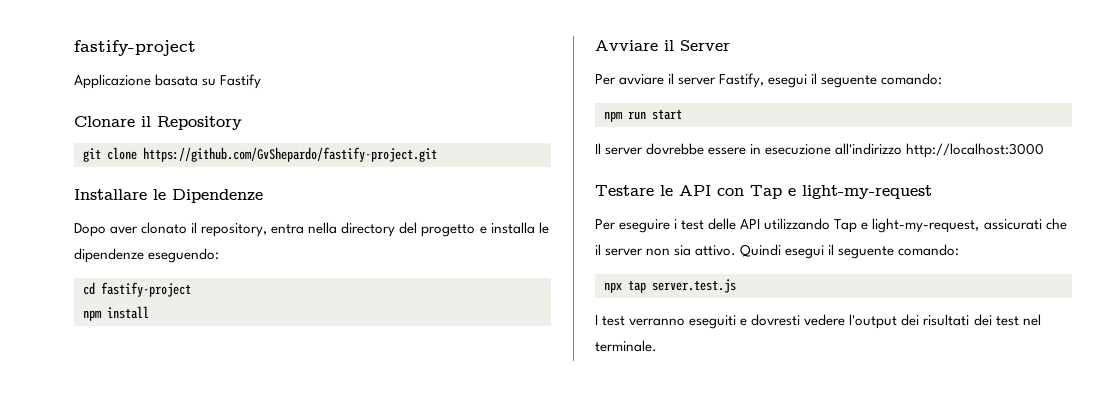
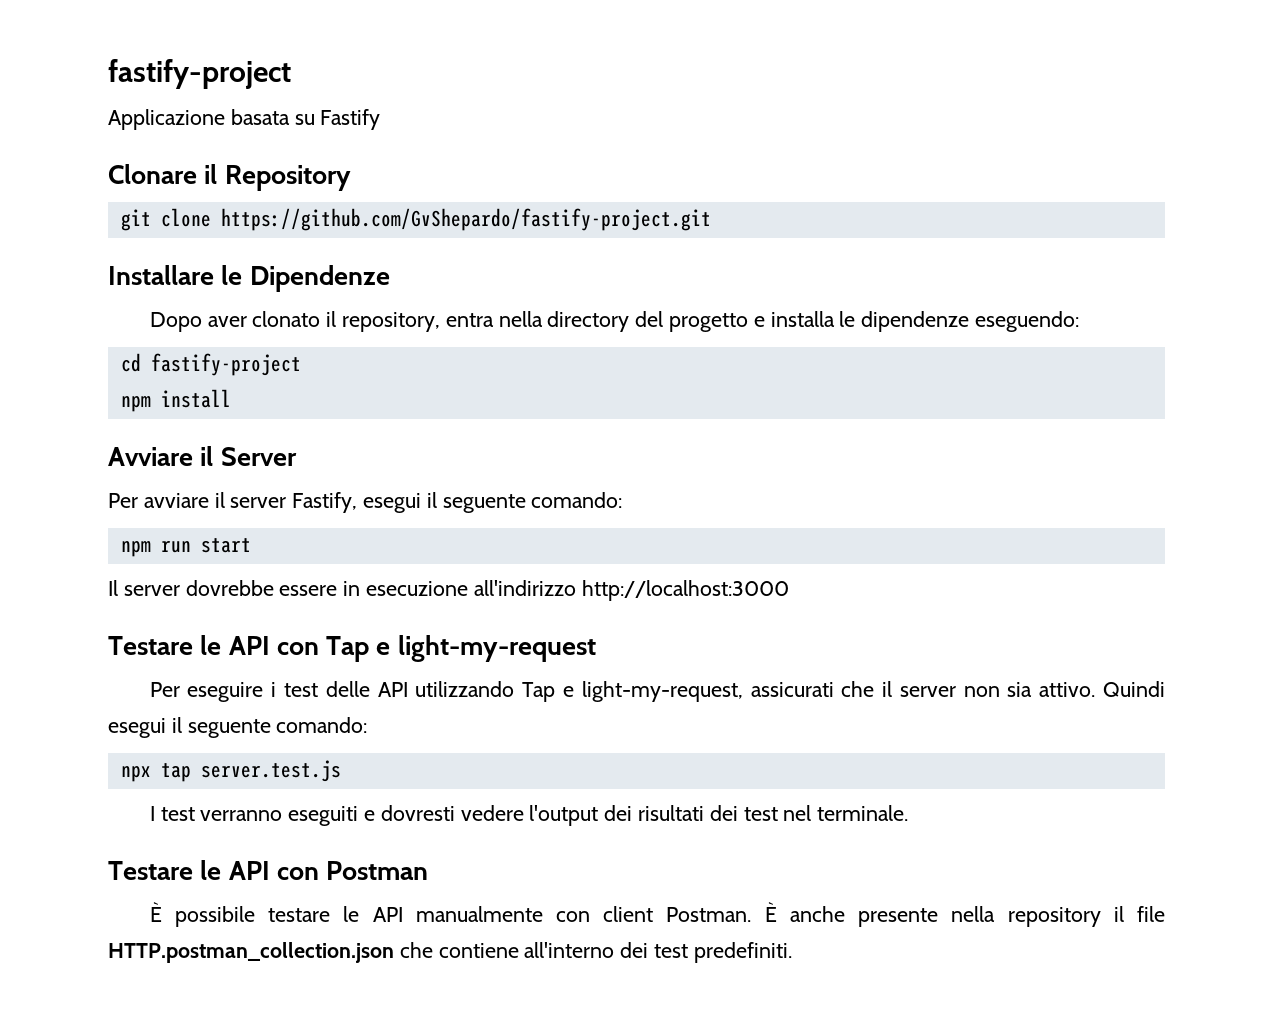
(657, 346) none -> [108,860,429,880] [149,902,1165,927] [108,942,792,963] // Testare le API con Postman // È possibile testare le API manualmente con client Postman. È anche presente nella repository il file HTTP.postman_collection.json che contiene all'interno dei test predefiniti.

